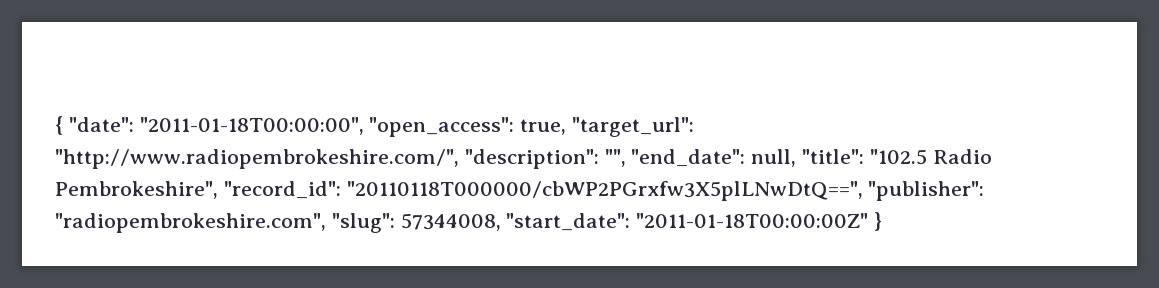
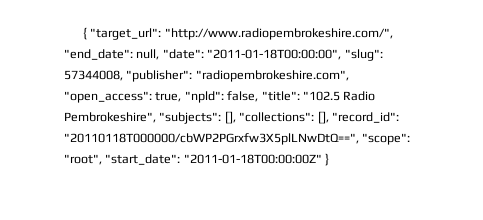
[68,117,695,137] [55,149,992,169] [55,181,985,201] [55,213,501,233] "date": "2011-01-18T00:00:00", "open_access": true, "target_url": "http://www.radiopembrokeshire.com/", "description": "", "end_date": null, "title": "102.5 Radio Pembrokeshire", "record_id": "20110118T000000/cbWP2PGrxfw3X5plLNwDtQ==", "publisher": "radiopembrokeshire.com", "slug": 57344008, -> [90,28,393,40] [64,49,383,61] [64,70,349,82] [64,91,376,103] [64,111,399,124] [64,133,411,145] [64,154,102,165] "target_url": "http://www.radiopembrokeshire.com/", "end_date": null, "date": "2011-01-18T00:00:00", "slug": 57344008, "publisher": "radiopembrokeshire.com", "open_access": true, "npld": false, "title": "102.5 Radio Pembrokeshire", "subjects": [], "collections": [], "record_id": "20110118T000000/cbWP2PGrxfw3X5plLNwDtQ==", "scope": "root",

